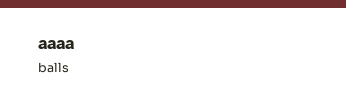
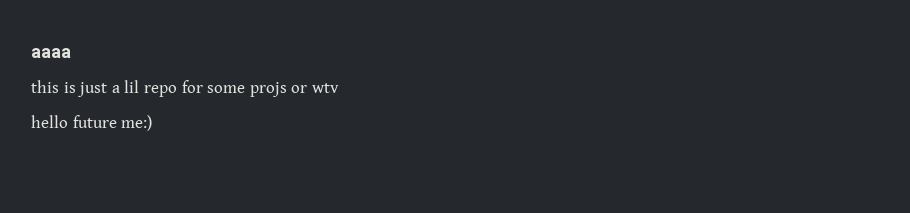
[38,62,69,73] balls -> [31,80,339,97] [31,115,153,131] this is just a lil repo for some projs or wtv // hello future me:)

